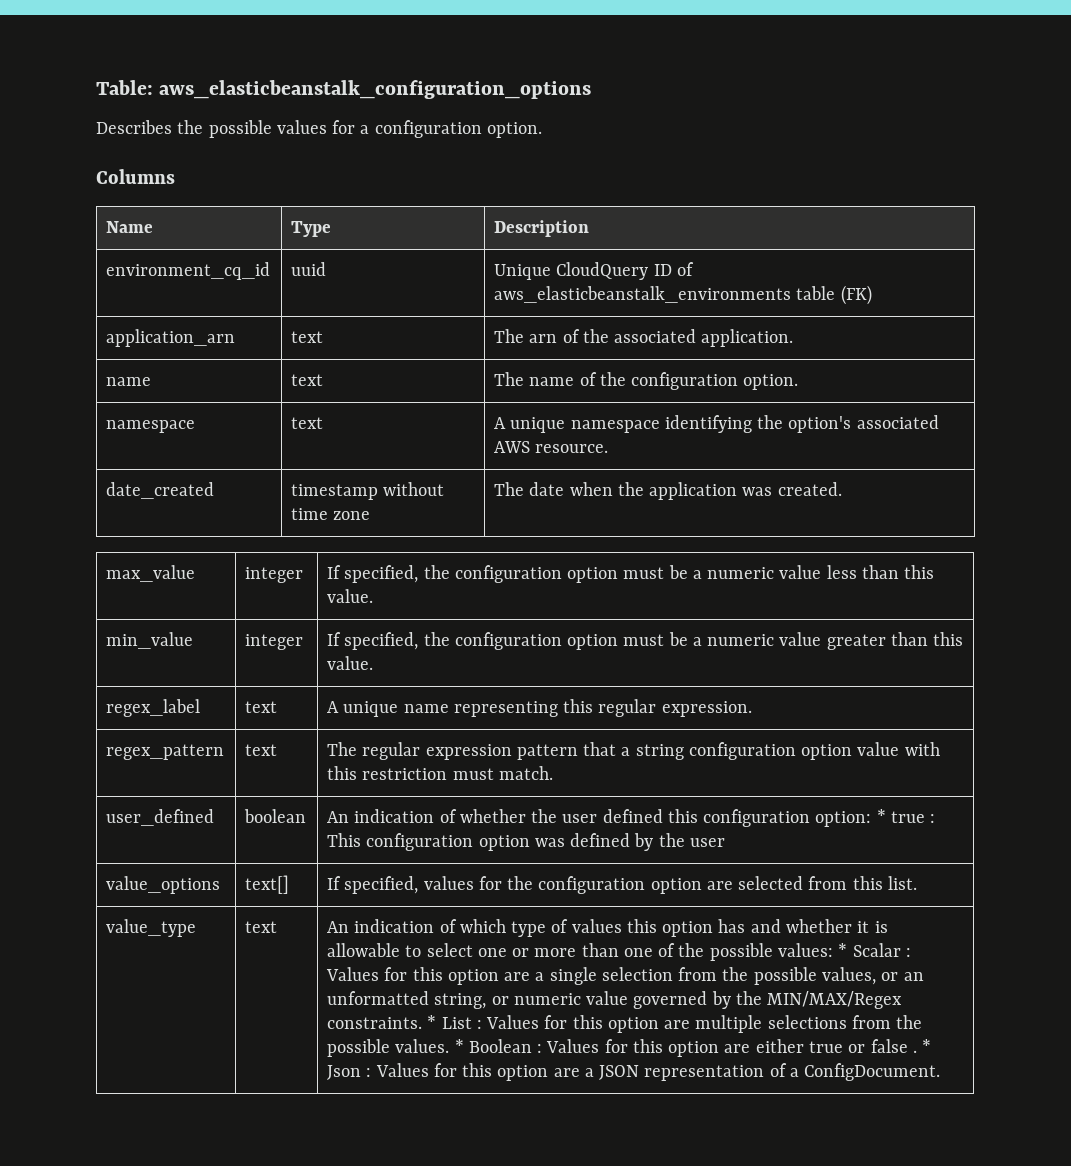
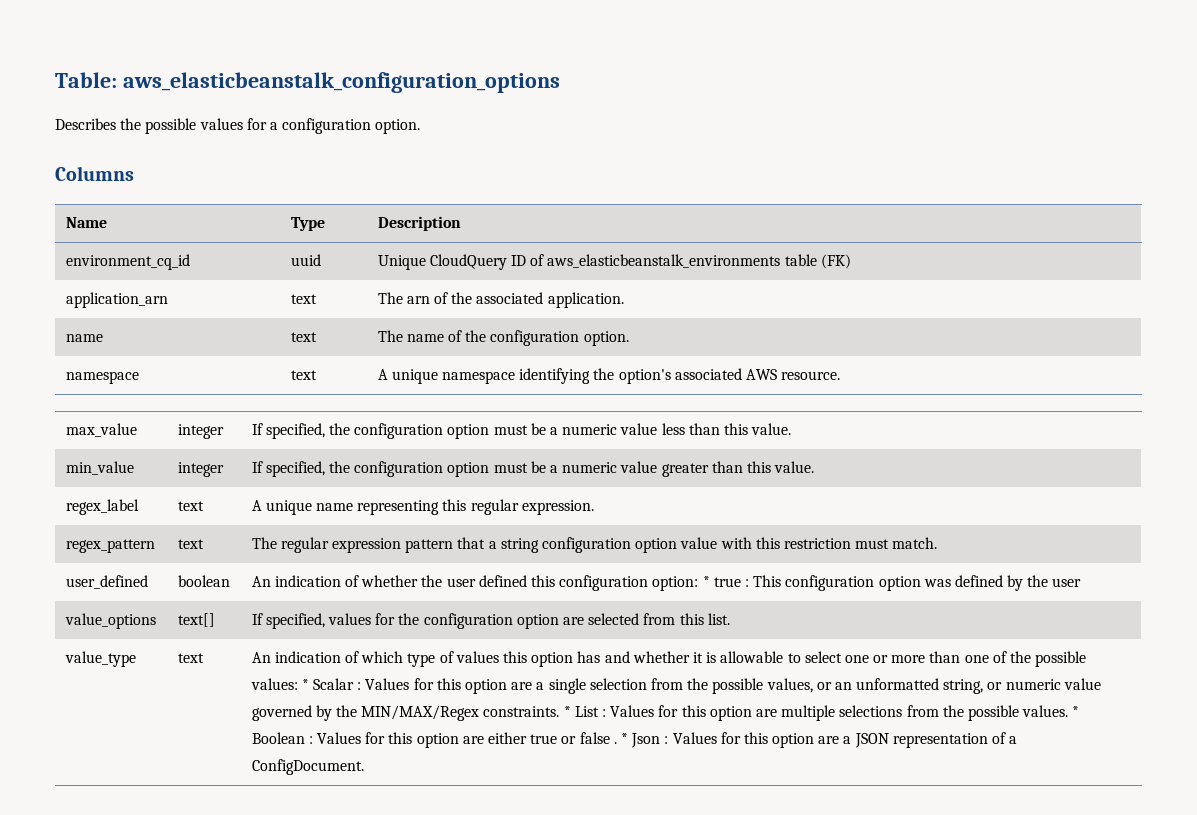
[106,482,215,499] [291,482,445,500] [291,508,371,520] [494,482,842,500] // date_created | timestamp without time zone | The date when the application was created. -> (841, 375) none

